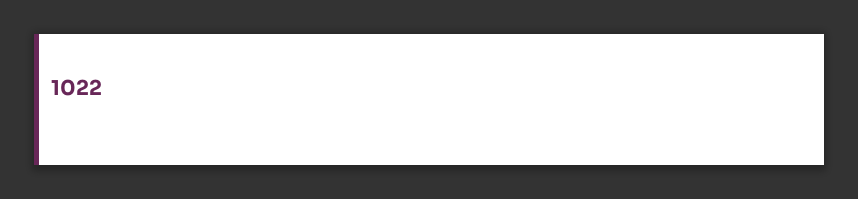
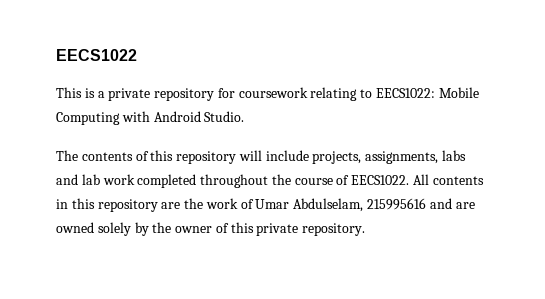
[51,79,102,96] 1022 -> [56,49,137,61] [56,87,479,101] [56,111,245,125] [56,150,467,164] [56,174,484,188] [56,198,475,212] [56,222,366,236] EECS1022 // This is a private repository for coursework relating to EECS1022: Mobile Computing with Android Studio. // The contents of this repository will include projects, assignments, labs and lab work completed throughout the course of EECS1022. All contents in this repository are the work of Umar Abdulselam, 215995616 and are owned solely by the owner of this private repository.

